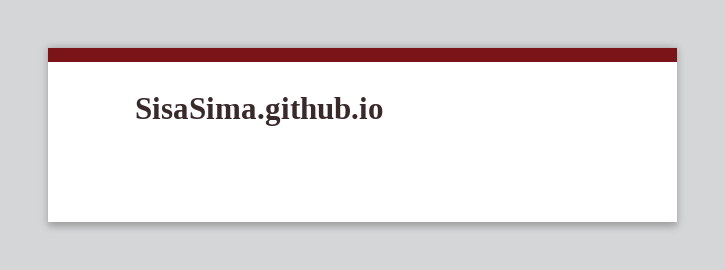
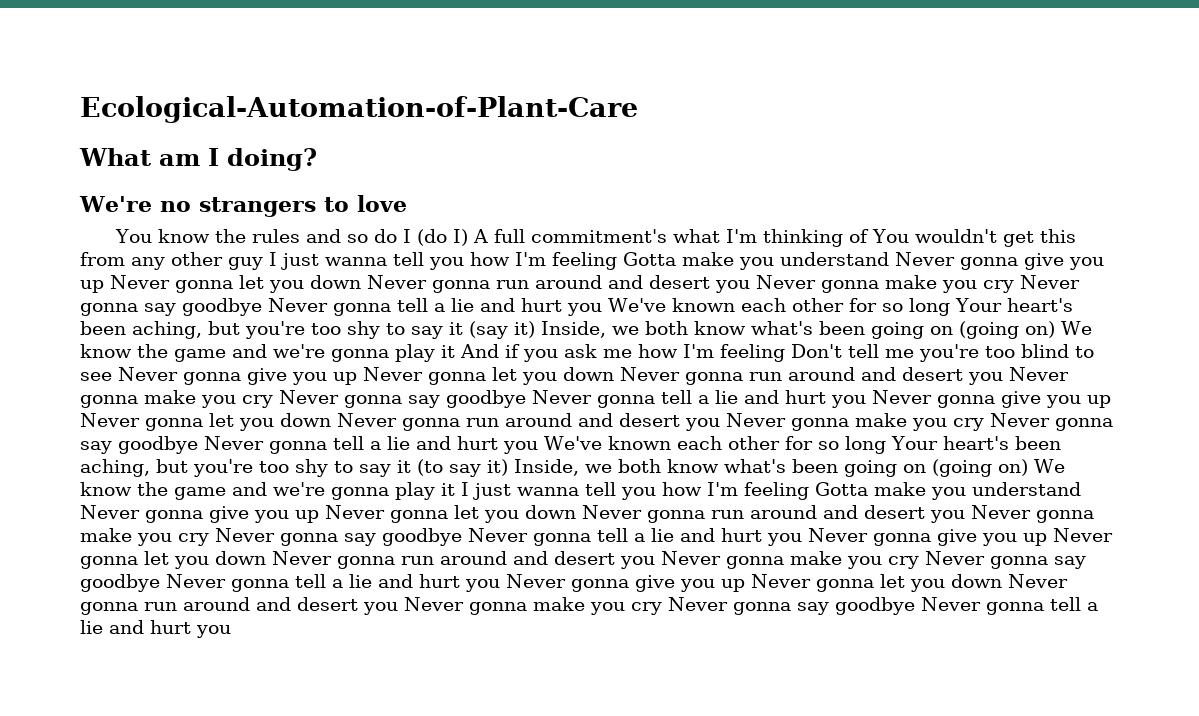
[135,97,384,126] SisaSima.github.io -> [80,96,638,123] [79,148,317,171] [79,195,407,217] [115,229,1077,247] [80,252,1104,270] [80,275,1080,293] [80,298,1073,316] [80,321,1092,339] [80,344,1094,362] [80,367,1069,385] [80,390,1111,408] [80,413,1113,431] [80,436,1061,454] [80,459,1065,477] [80,482,1081,500] [80,505,1094,523] [80,528,1113,546] [80,551,1086,569] [80,574,1068,592] [80,597,1098,615] [80,620,231,638] Ecological-Automation-of-Plant-Care // What am I doing? // We're no strangers to love // You know the rules and so do I (do I) A full commitment's what I'm thinking of You wouldn't get this from any other guy I just wanna tell you how I'm feeling Gotta make you understand Never gonna give you up Never gonna let you down Never gonna run around and desert you Never gonna make you cry Never gonna say goodbye Never gonna tell a lie and hurt you We've known each other for so long Your heart's been aching, but you're too shy to say it (say it) Inside, we both know what's been going on (going on) We know the game and we're gonna play it And if you ask me how I'm feeling Don't tell me you're too blind to see Never gonna give you up Never gonna let you down Never gonna run around and desert you Never gonna make you cry Never gonna say goodbye Never gonna tell a lie and hurt you Never gonna give you up Never gonna let you down Never gonna run around and desert you Never gonna make you cry Never gonna say goodbye Never gonna tell a lie and hurt you We've known each other for so long Your heart's been aching, but you're too shy to say it (to say it) Inside, we both know what's been going on (going on) We know the game and we're gonna play it I just wanna tell you how I'm feeling Gotta make you understand Never gonna give you up Never gonna let you down Never gonna run around and desert you Never gonna make you cry Never gonna say goodbye Never gonna tell a lie and hurt you Never gonna give you up Never gonna let you down Never gonna run around and desert you Never gonna make you cry Never gonna say goodbye Never gonna tell a lie and hurt you Never gonna give you up Never gonna let you down Never gonna run around and desert you Never gonna make you cry Never gonna say goodbye Never gonna tell a lie and hurt you

